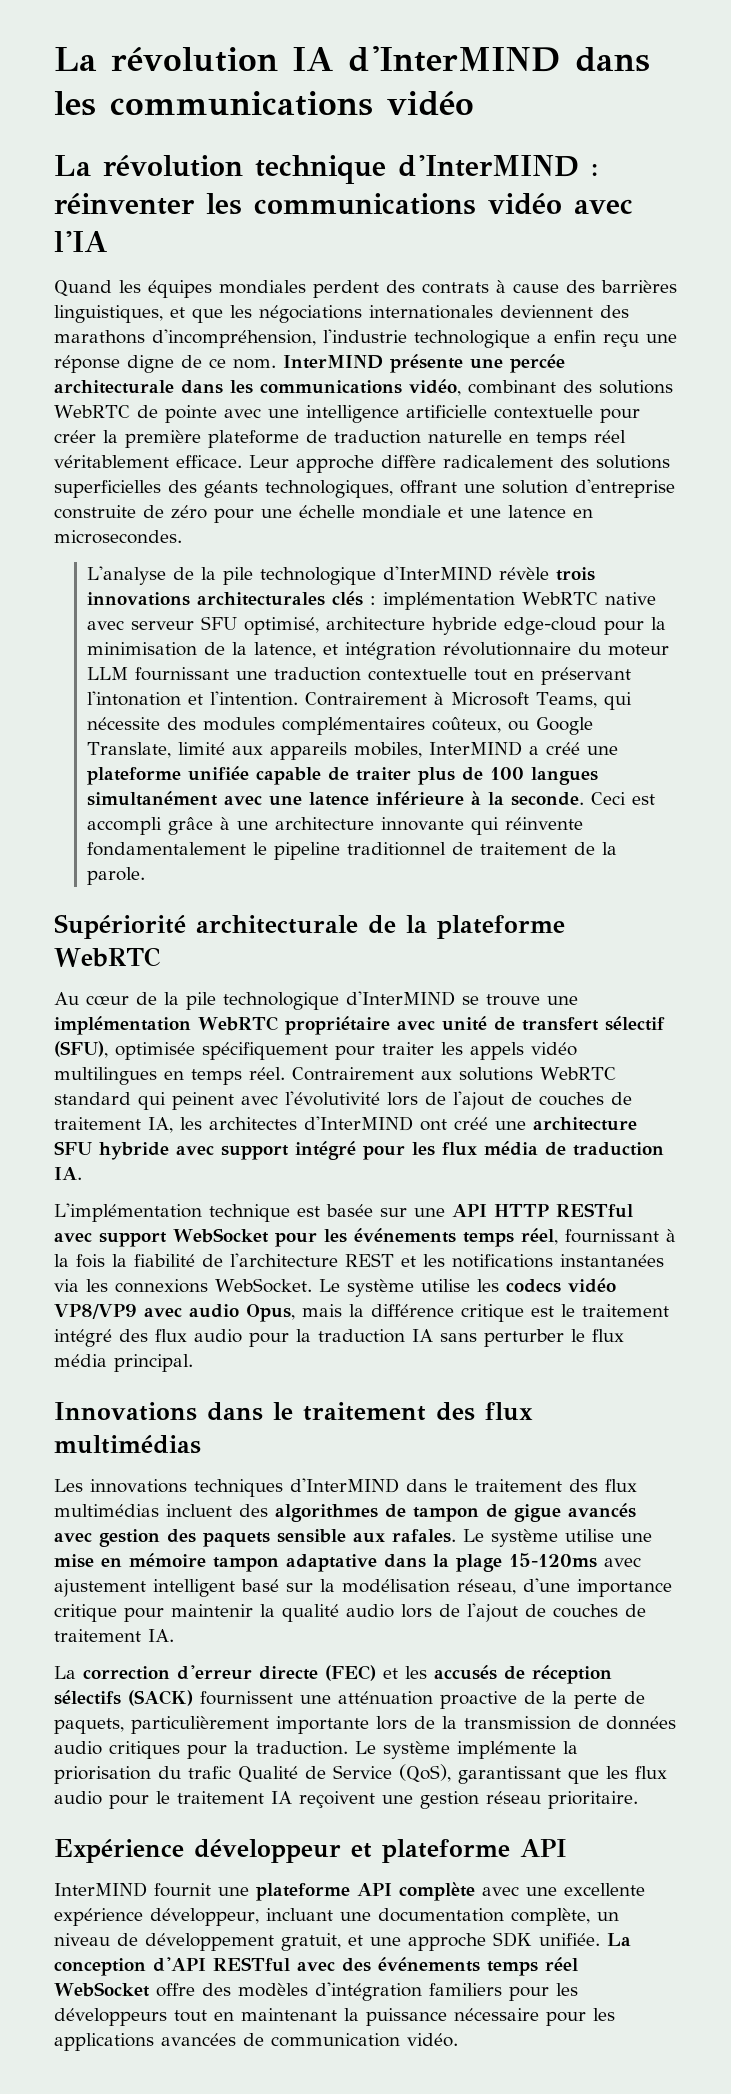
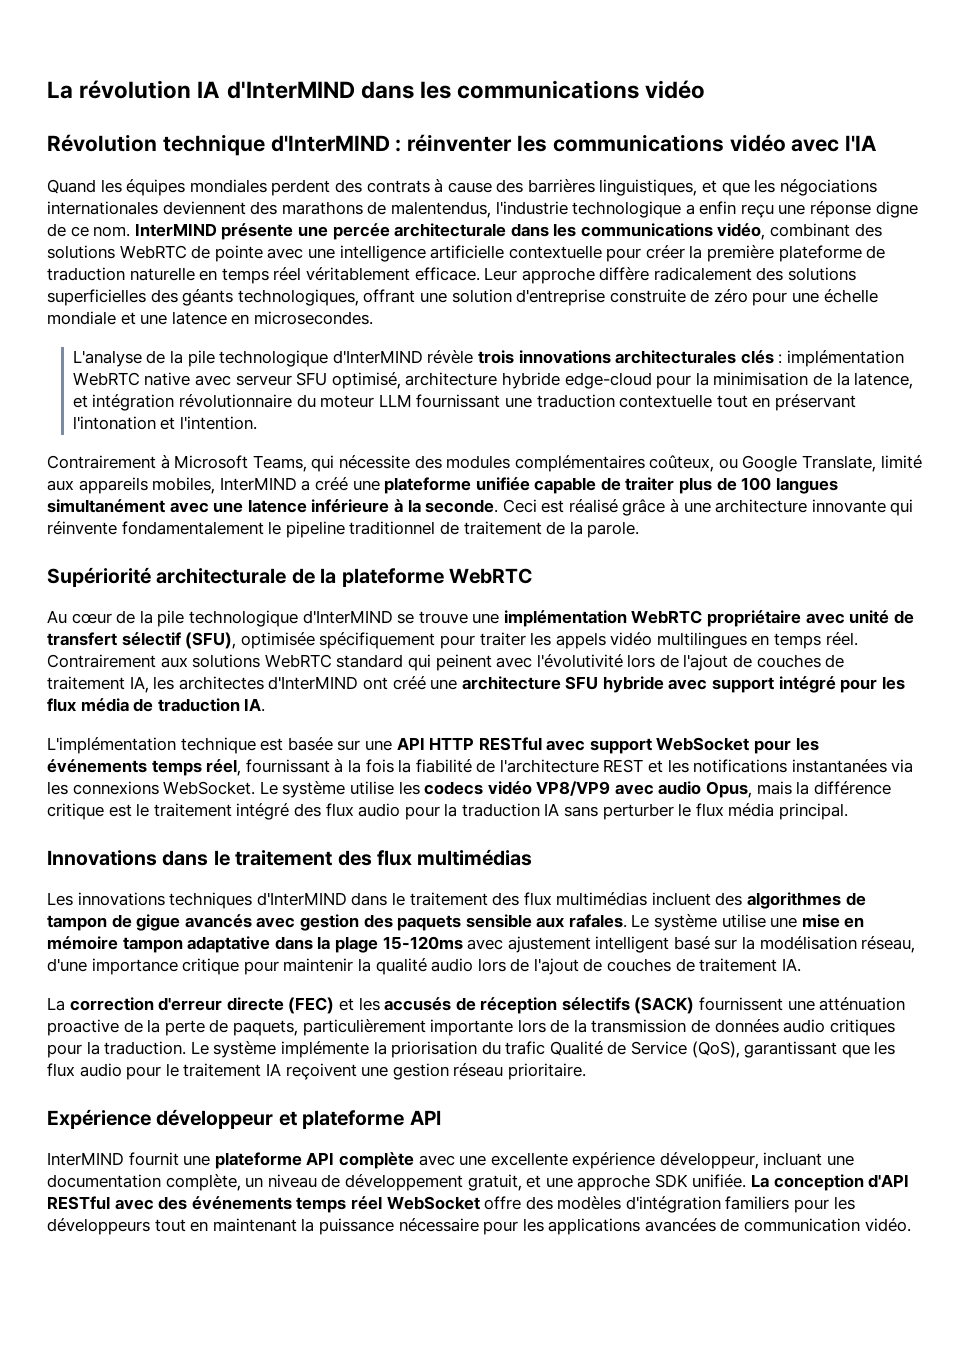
[54,155,243,177] La révolution -> [47,134,157,152] Révolution
[152,329,316,348] d'incompréhension, -> [367,201,491,218] de malentendus,
(298, 698) none -> (258, 423) //
[86,817,162,835] accompli -> [568,499,618,513] réalisé

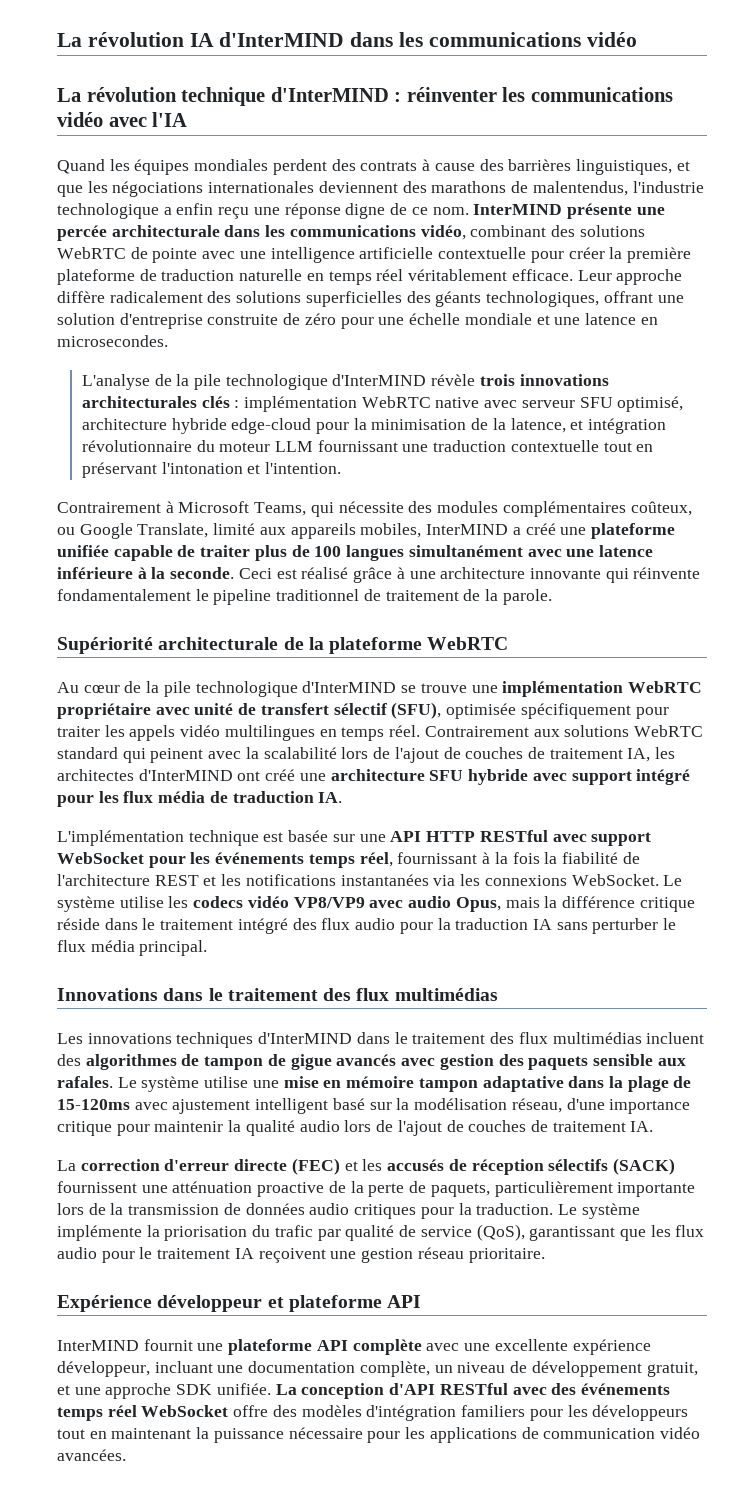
[47,134,157,152] Révolution -> [57,87,177,102] La révolution
[536,654,623,668] l'évolutivité -> [245,747,337,759] la scalabilité
[108,804,132,817] est -> [57,918,138,930] réside dans
(378, 944) none -> [673,1076,692,1088] de
[549,1041,688,1056] Qualité de Service -> [317,1225,472,1241] par qualité de service
[644,1218,716,1232] avancées -> (517, 1435) none
[864,1218,911,1232] vidéo. -> [659,1427,700,1439] [57,1449,126,1461] vidéo avancées.

